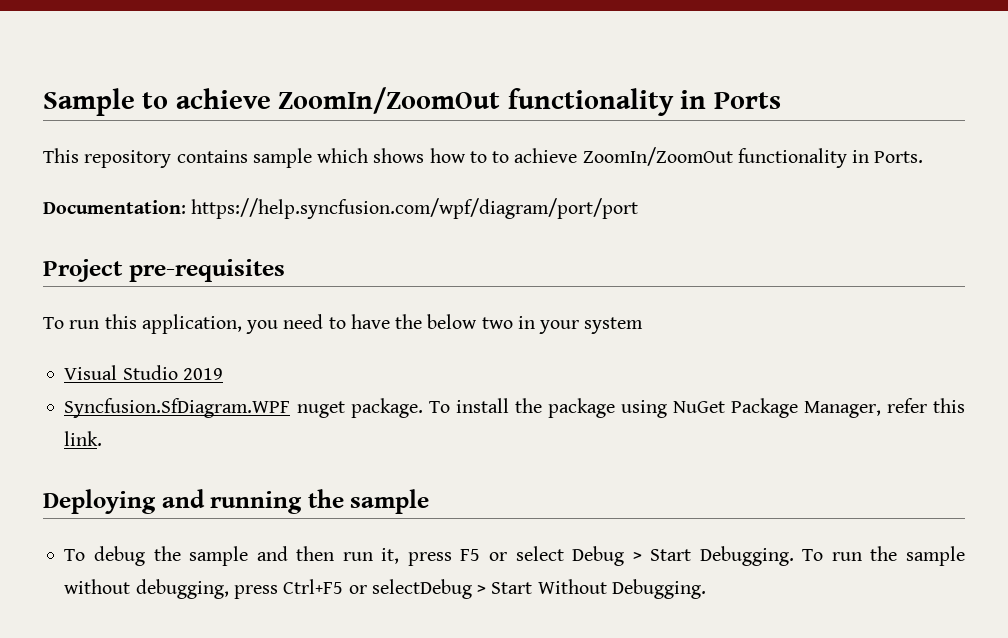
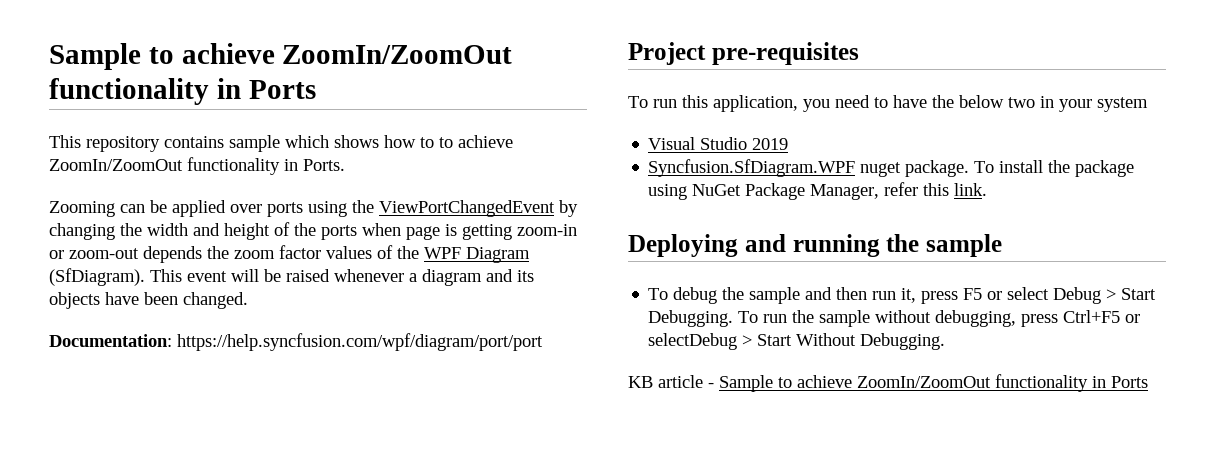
(924, 157) none -> [49,200,578,217] [49,222,577,240] [49,245,530,263] [49,268,534,286] [49,292,248,309] // Zooming can be applied over ports using the ViewPortChangedEvent by changing the width and height of the ports when page is getting zoom-in or zoom-out depends the zoom factor values of the WPF Diagram (SfDiagram). This event will be raised whenever a diagram and its objects have been changed.
(706, 589) none -> [628,374,1148,392] // KB article - Sample to achieve ZoomIn/ZoomOut functionality in Ports

